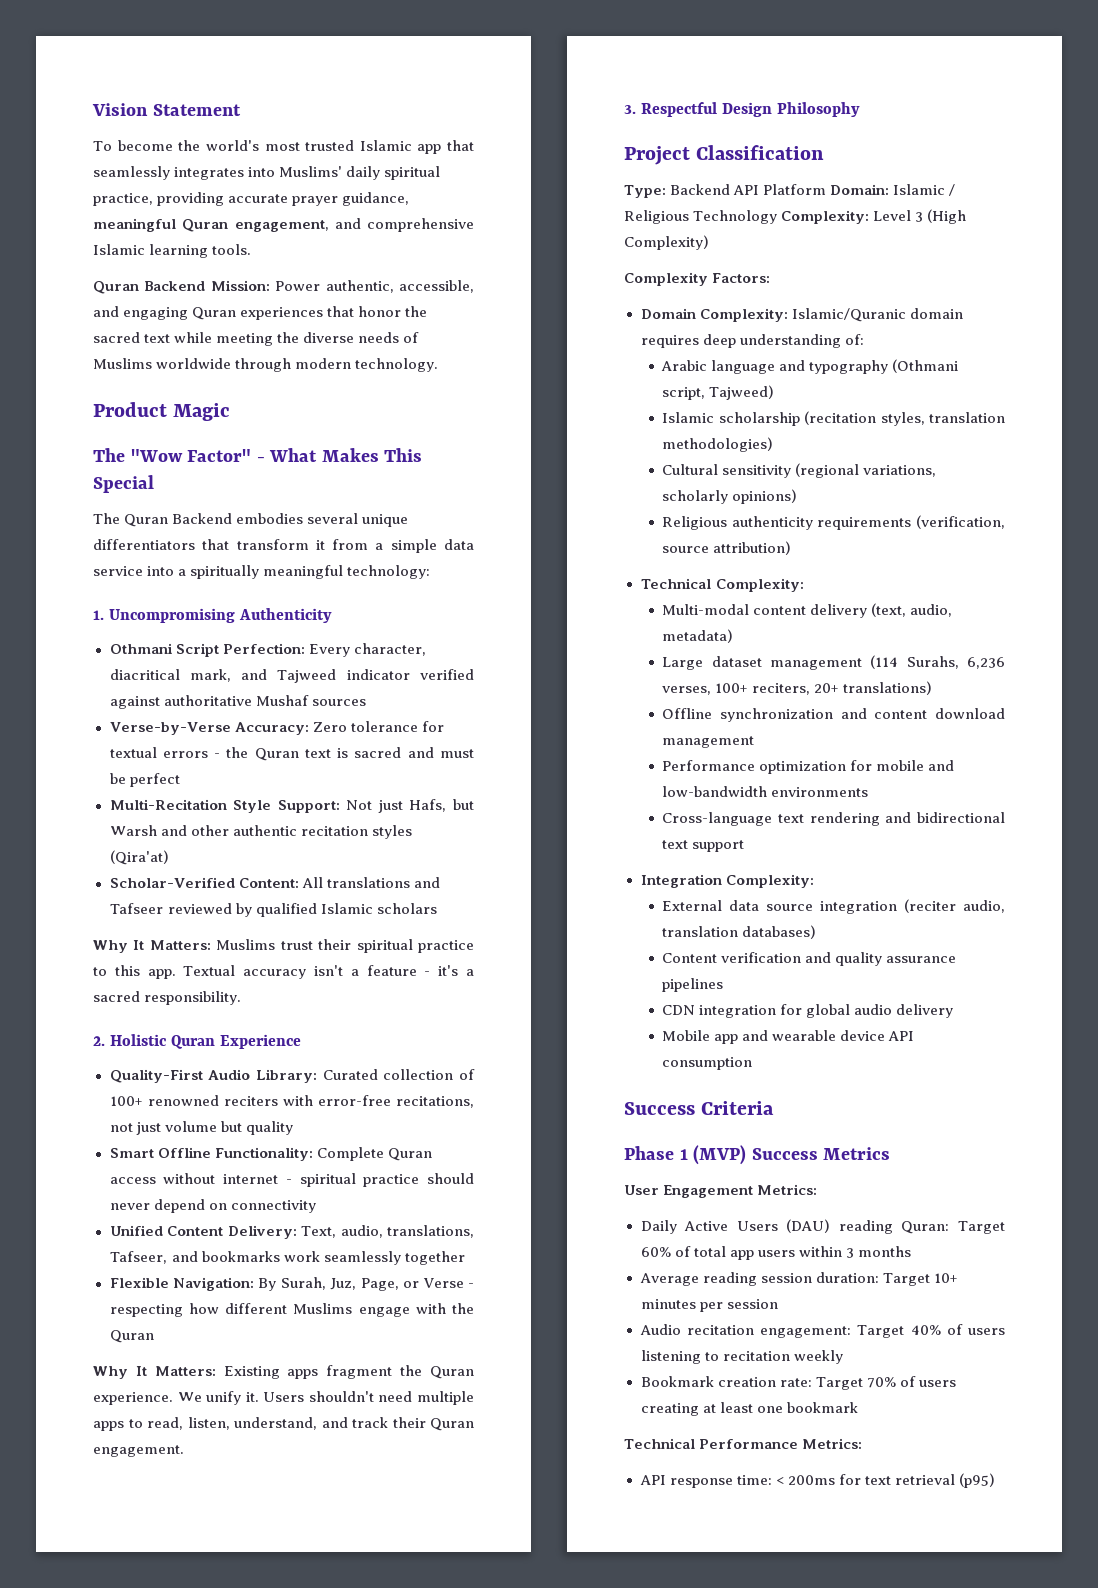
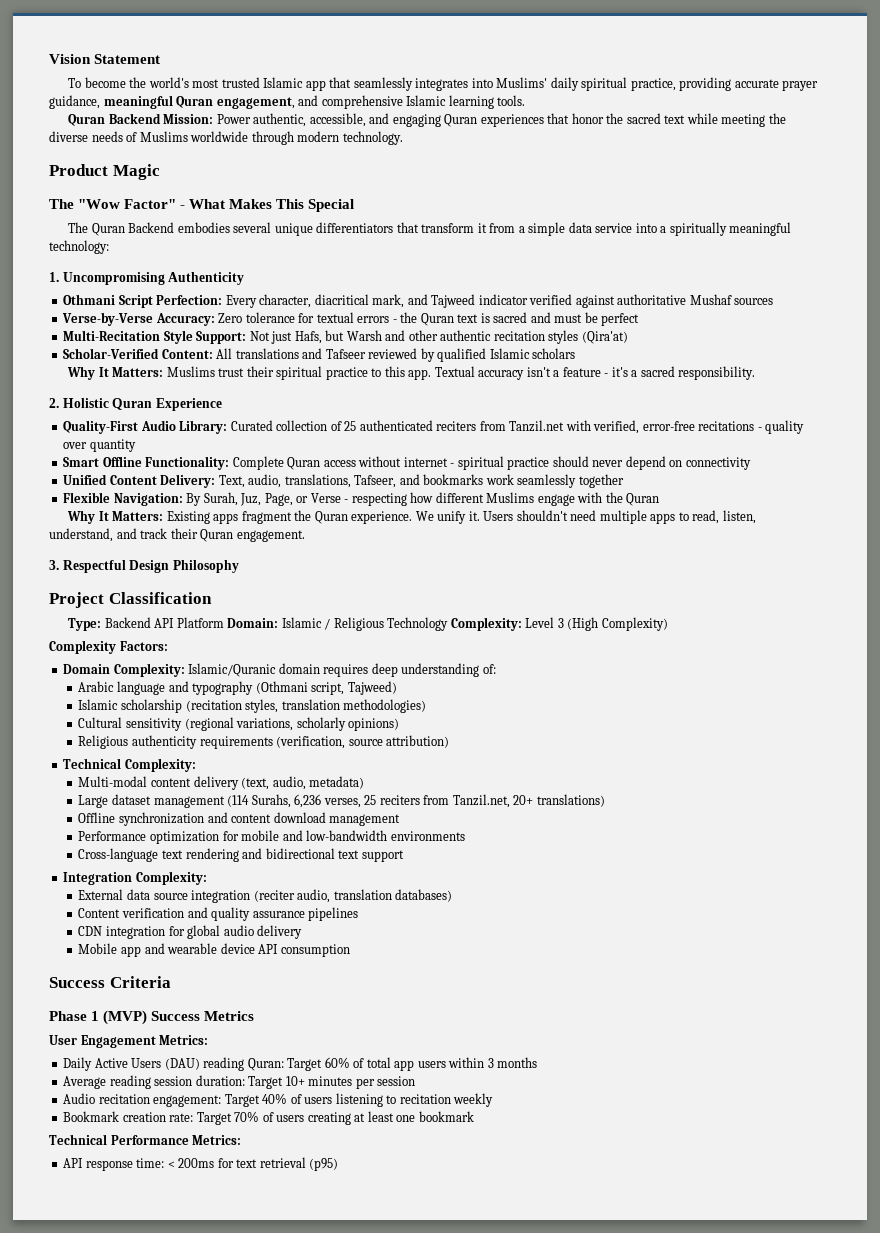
[109,1095,474,1108] [109,1121,293,1135] 100+ renowned reciters with error-free recitations, not just volume but quality -> [344,420,805,434] [63,439,136,452] 25 authenticated reciters from Tanzil.net with verified, error-free recitations - quality over quantity
[715,683,811,695] 100+ reciters, -> [364,794,510,808] 25 reciters from Tanzil.net,

